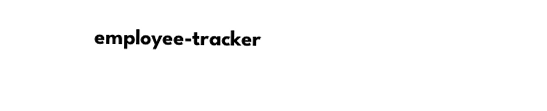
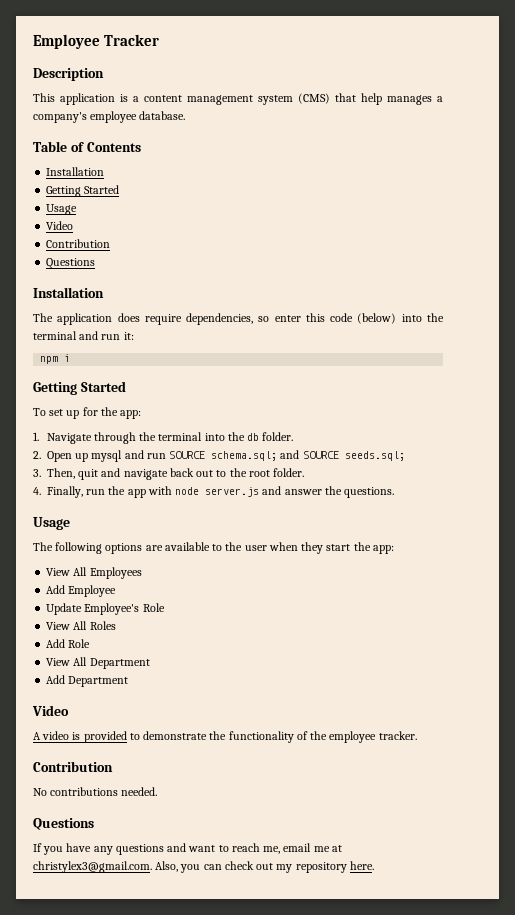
[94,27,262,51] employee-tracker -> [33,34,160,49] [33,68,104,81] [33,93,443,105] [33,111,186,123] [33,141,141,152] [46,167,105,176] [46,185,120,197] [46,204,78,215] [46,221,74,230] [46,239,111,248] [46,258,96,269] [33,287,104,298] [33,313,444,325] [33,331,134,340] [40,354,71,364] [33,381,126,395] [33,407,142,419] [33,432,294,444] [33,450,405,462] [33,468,305,480] [33,486,395,498] [33,517,70,530] [33,542,394,554] [46,567,142,579] [46,585,117,597] [46,603,165,615] [46,621,116,630] [46,639,91,648] [46,657,150,669] [46,675,129,687] [32,705,69,716] [33,731,417,743] [33,761,113,772] [33,787,158,796] [33,818,94,830] [33,843,342,855] [33,861,374,873] Employee Tracker // Description // This application is a content management system (CMS) that help manages a company's employee database. // Table of Contents // Installation // Getting Started // Usage // Video // Contribution // Questions // Installation // The application does require dependencies, so enter this code (below) into the terminal and run it: // npm i // Getting Started // To set up for the app: // 1. Navigate through the terminal into the db folder. // 2. Open up mysql and run SOURCE schema.sql; and SOURCE seeds.sql; // 3. Then, quit and navigate back out to the root folder. // 4. Finally, run the app with node server.js and answer the questions. // Usage // The following options are available to the user when they start the app: // View All Employees // Add Employee // Update Employee's Role // View All Roles // Add Role // View All Department // Add Department // Video // A video is provided to demonstrate the functionality of the employee tracker. // Contribution // No contributions needed. // Questions // If you have any questions and want to reach me, email me at christylex3@gmail.com. Also, you can check out my repository here.

